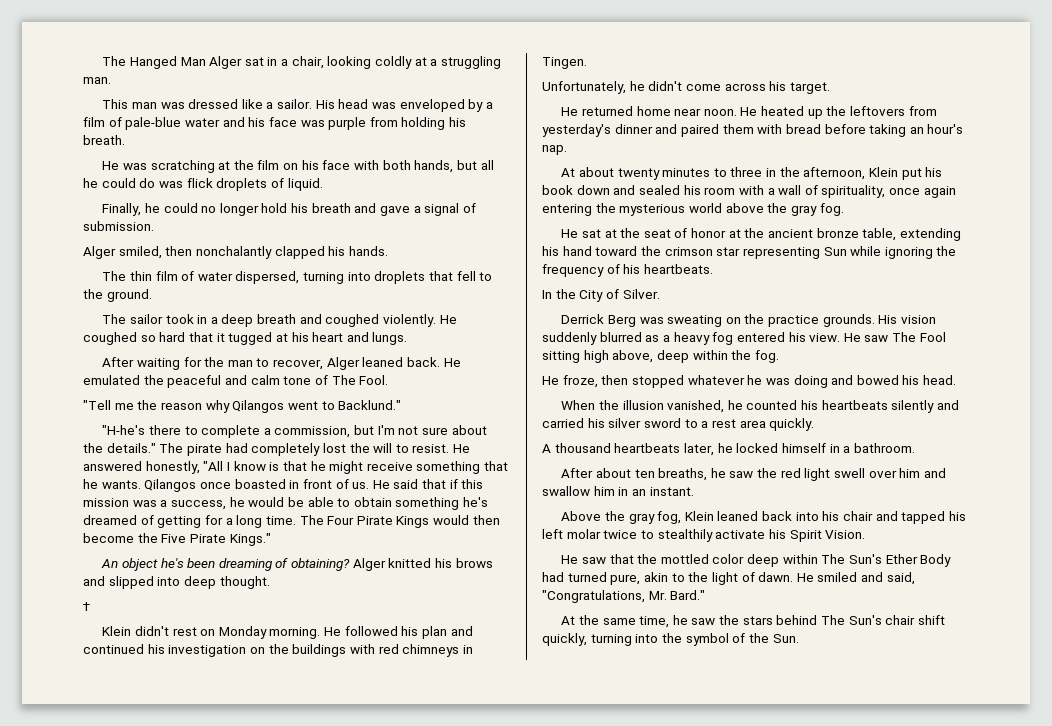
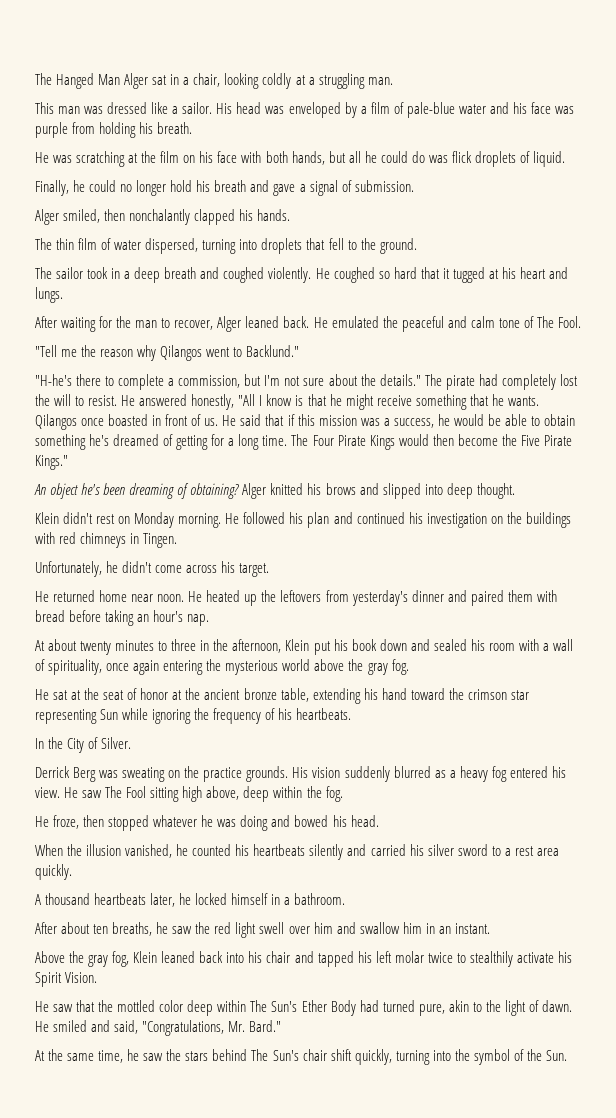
[83,602,90,611] // † -> (515, 491) none

